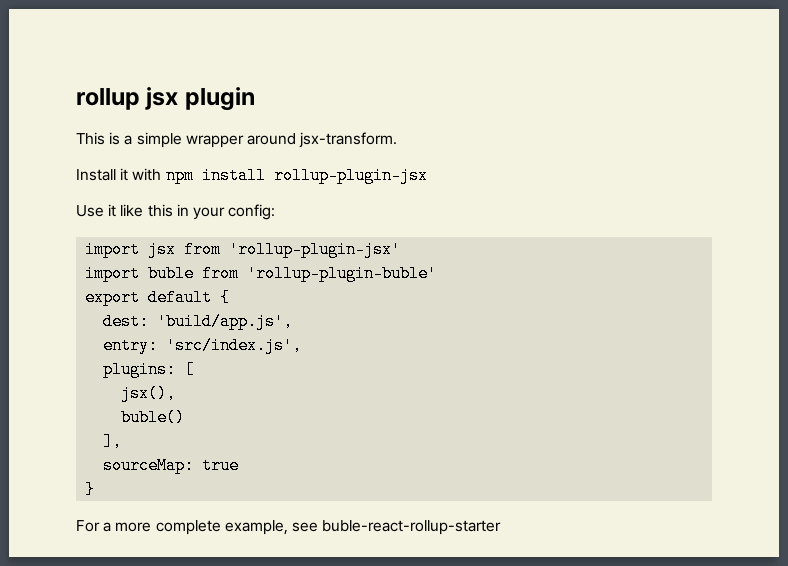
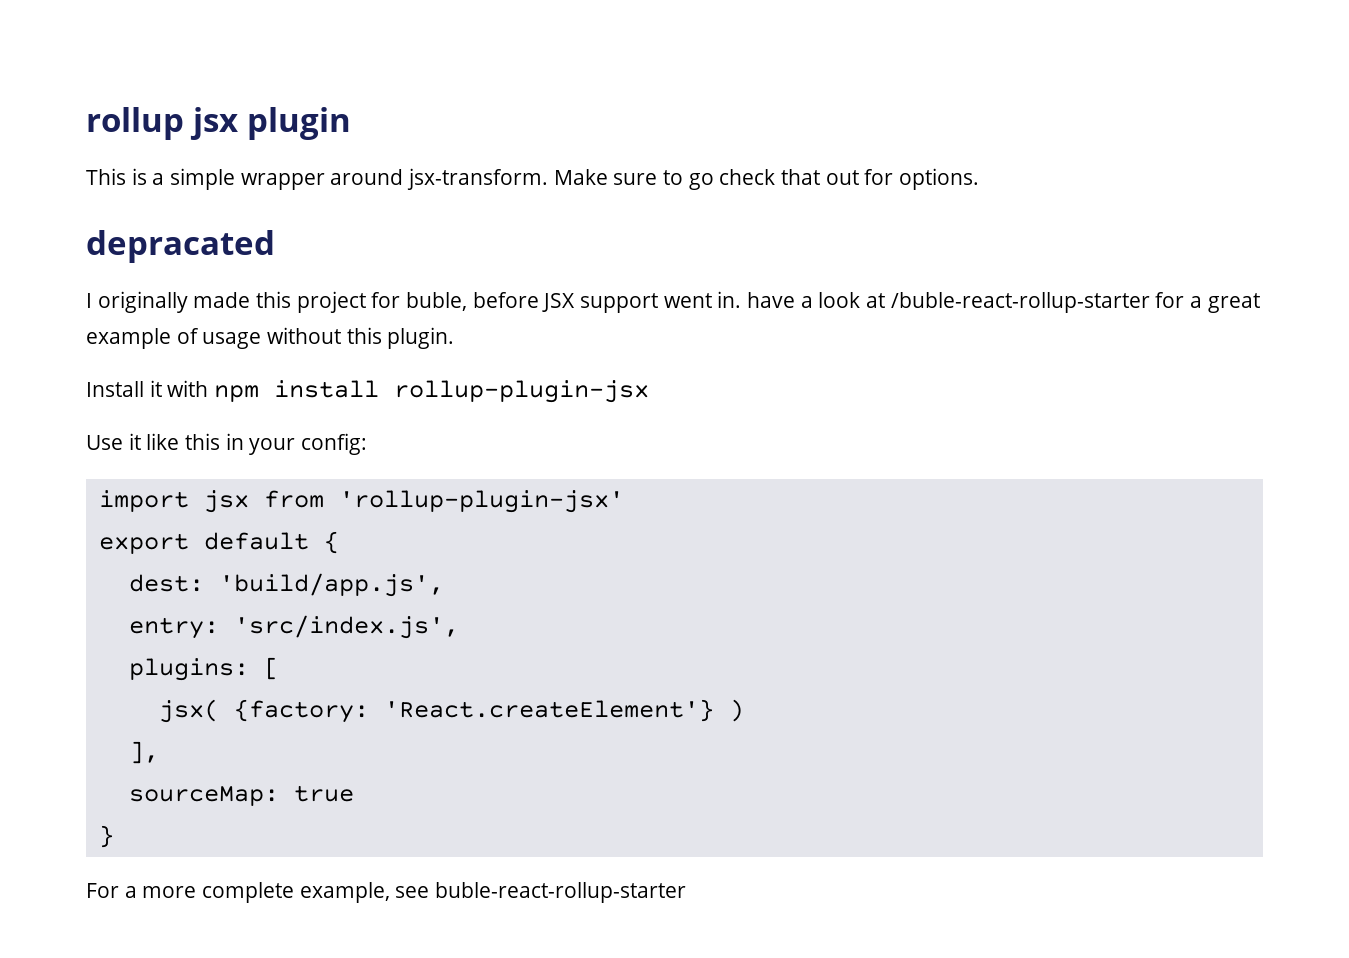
(398, 140) none -> [553,168,980,190] [86,230,275,263] [86,291,1260,313] [86,327,455,349] Make sure to go check that out for options. // depracated // I originally made this project for buble, before JSX support went in. have a look at /buble-react-rollup-starter for a great example of usage without this plugin.
[85,265,438,282] // import buble from 'rollup-plugin-buble' -> (624, 501) none
[121,385,177,402] [121,409,186,426] jsx(), // buble() -> [158,699,744,723] jsx( {factory: 'React.createElement'} )

